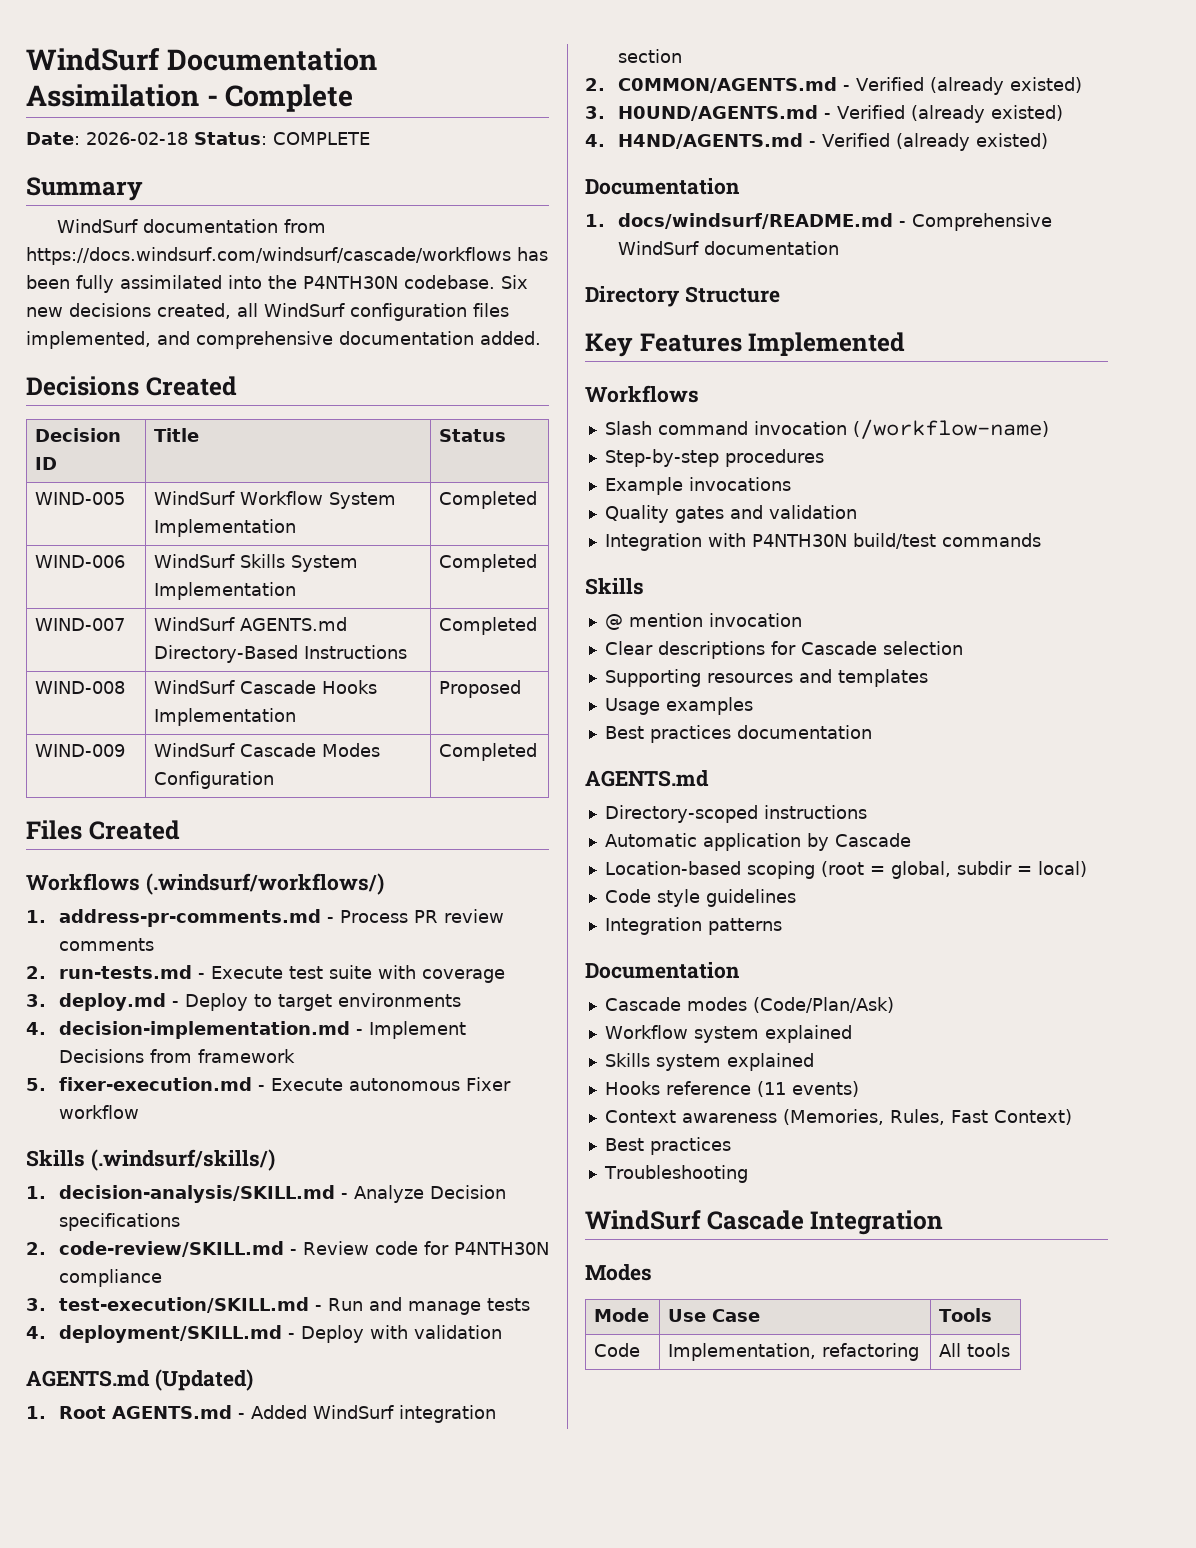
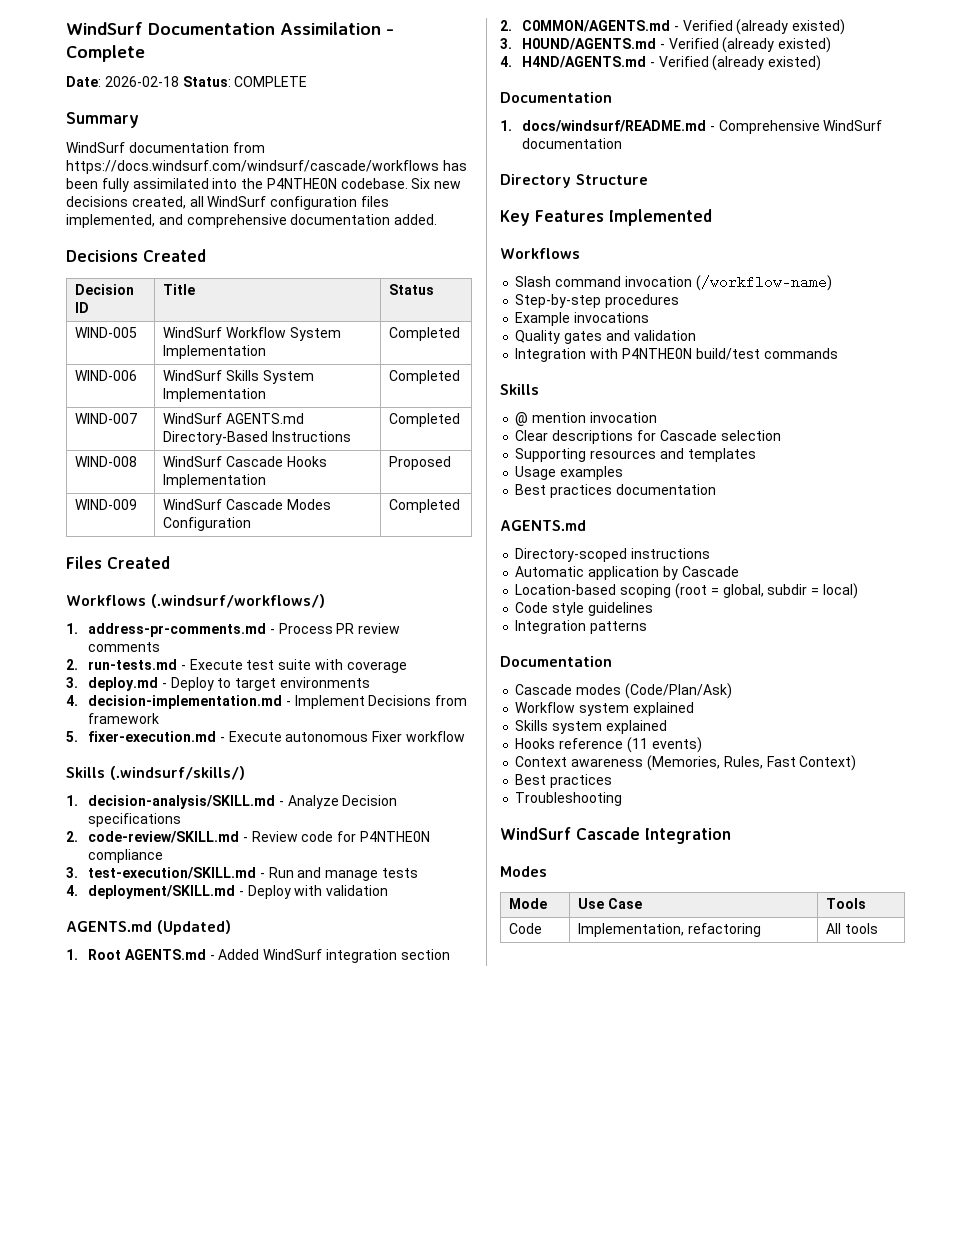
[303,276,398,289] P4NTH30N -> [266,178,337,189] P4NTHE0N
[453,1242,549,1255] P4NTH30N -> [359,831,430,842] P4NTHE0N
[751,534,847,547] P4NTH30N -> [621,348,692,359] P4NTHE0N

